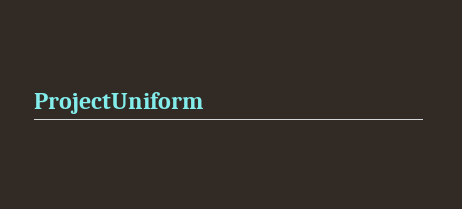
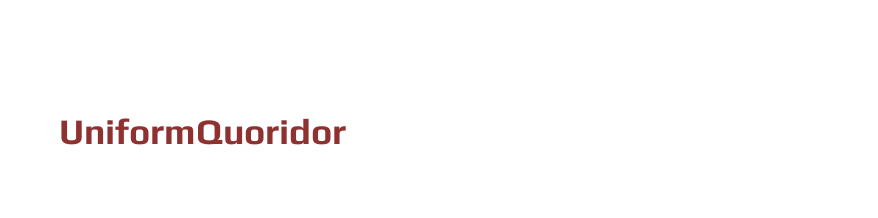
[34,92,203,114] ProjectUniform -> [59,118,346,145] UniformQuoridor

